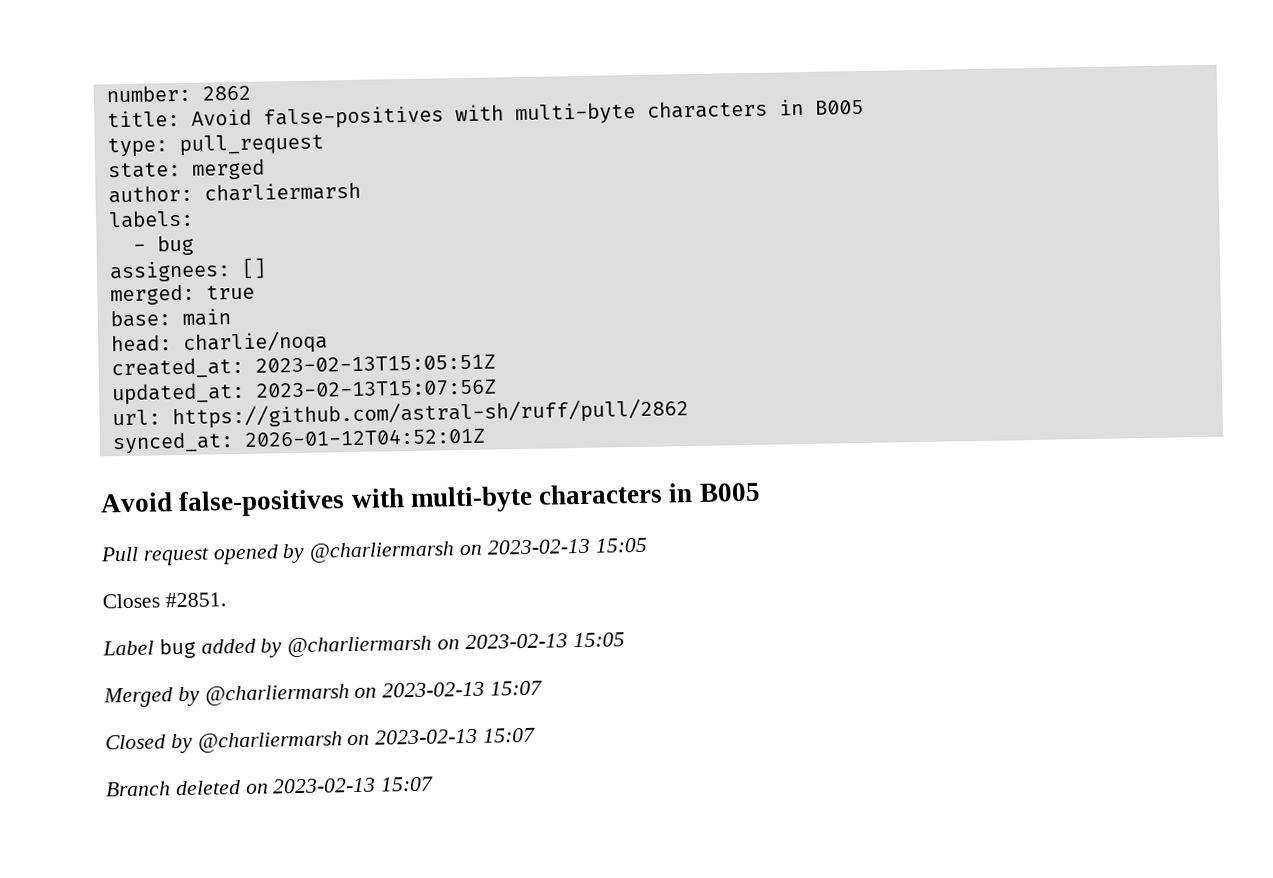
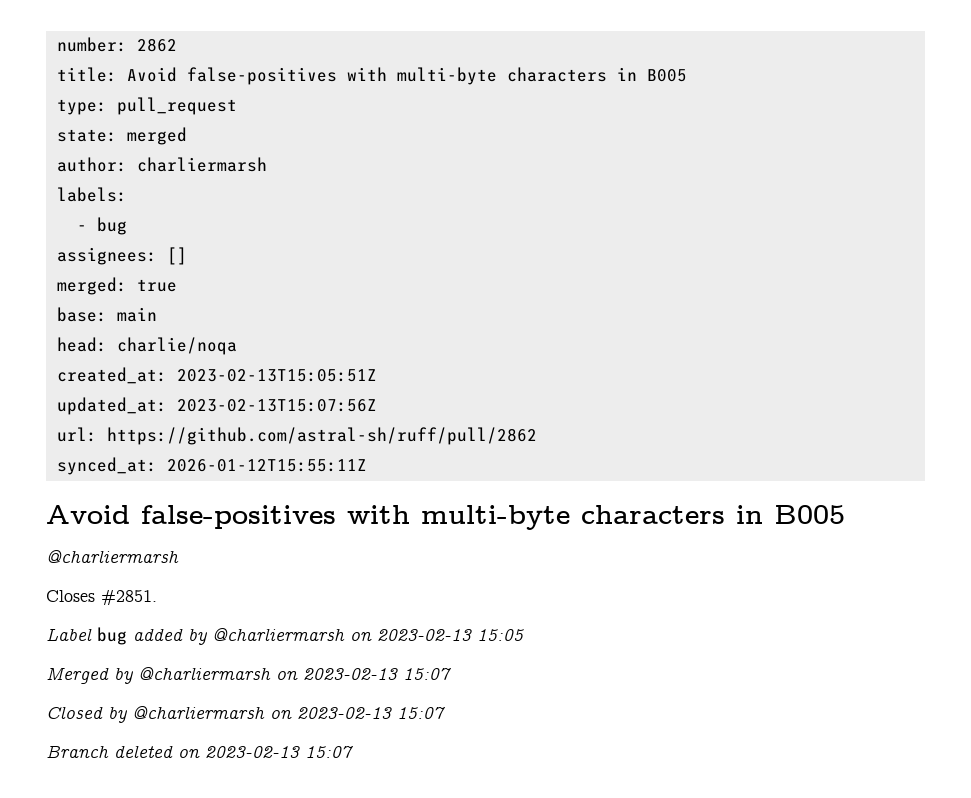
[243,427,486,447] [100,482,761,518] [100,537,647,566] 2026-01-12T04:52:01Z // Avoid false-positives with multi-byte characters in B005 // Pull request opened by @charliermarsh on 2023-02-13 15:05 -> [166,459,367,472] [46,505,845,530] [46,550,179,563] 2026-01-12T15:55:11Z // Avoid false-positives with multi-byte characters in B005 // @charliermarsh

